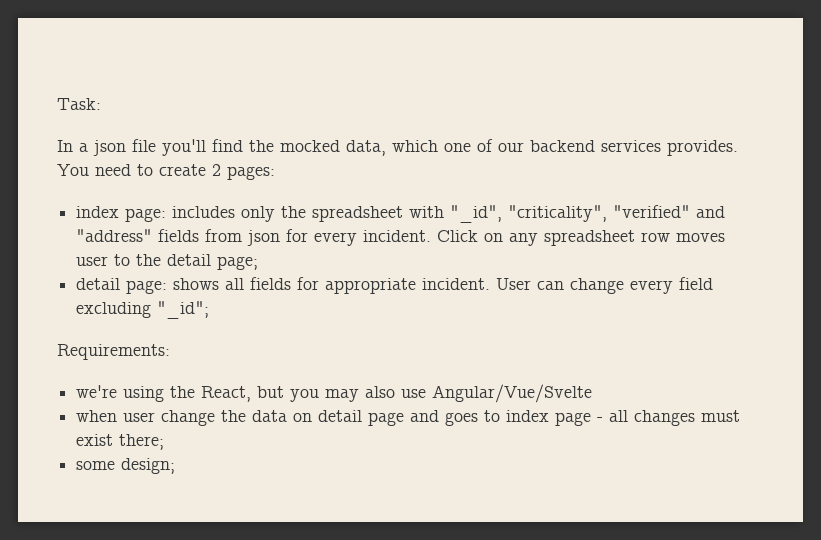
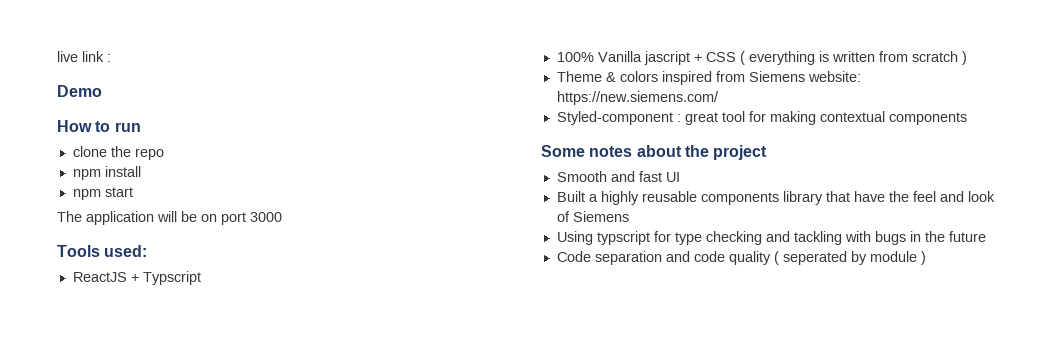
[57,98,101,110] [57,139,738,156] [57,164,275,180] [76,205,726,223] [76,229,726,246] [76,254,259,270] [76,277,714,294] [76,301,210,319] [57,344,170,360] [76,384,593,403] [76,410,741,426] [76,434,165,450] [76,458,176,474] Task: // In a json file you'll find the mocked data, which one of our backend services provides. You need to create 2 pages: // index page: includes only the spreadsheet with "_id", "criticality", "verified" and "address" fields from json for every incident. Click on any spreadsheet row moves user to the detail page; // detail page: shows all fields for appropriate incident. User can change every field excluding "_id"; // Requirements: // we're using the React, but you may also use Angular/Vue/Svelte // when user change the data on detail page and goes to index page - all changes must exist there; // some design; -> [57,51,111,62] [57,85,102,97] [57,120,141,132] [72,146,164,160] [72,166,141,180] [72,187,133,200] [57,211,282,225] [57,245,148,257] [72,271,201,285] [556,51,967,65] [556,71,861,85] [556,91,719,105] [556,111,967,125] [541,145,768,160] [556,171,680,182] [556,191,995,205] [556,211,629,222] [556,231,986,245] [556,251,926,265] live link : // Demo // How to run // clone the repo // npm install // npm start // The application will be on port 3000 // Tools used: // ReactJS + Typscript // 100% Vanilla jascript + CSS ( everything is written from scratch ) // Theme & colors inspired from Siemens website: https://new.siemens.com/ // Styled-component : great tool for making contextual components // Some notes about the project // Smooth and fast UI // Built a highly reusable components library that have the feel and look of Siemens // Using typscript for type checking and tackling with bugs in the future // Code separation and code quality ( seperated by module )

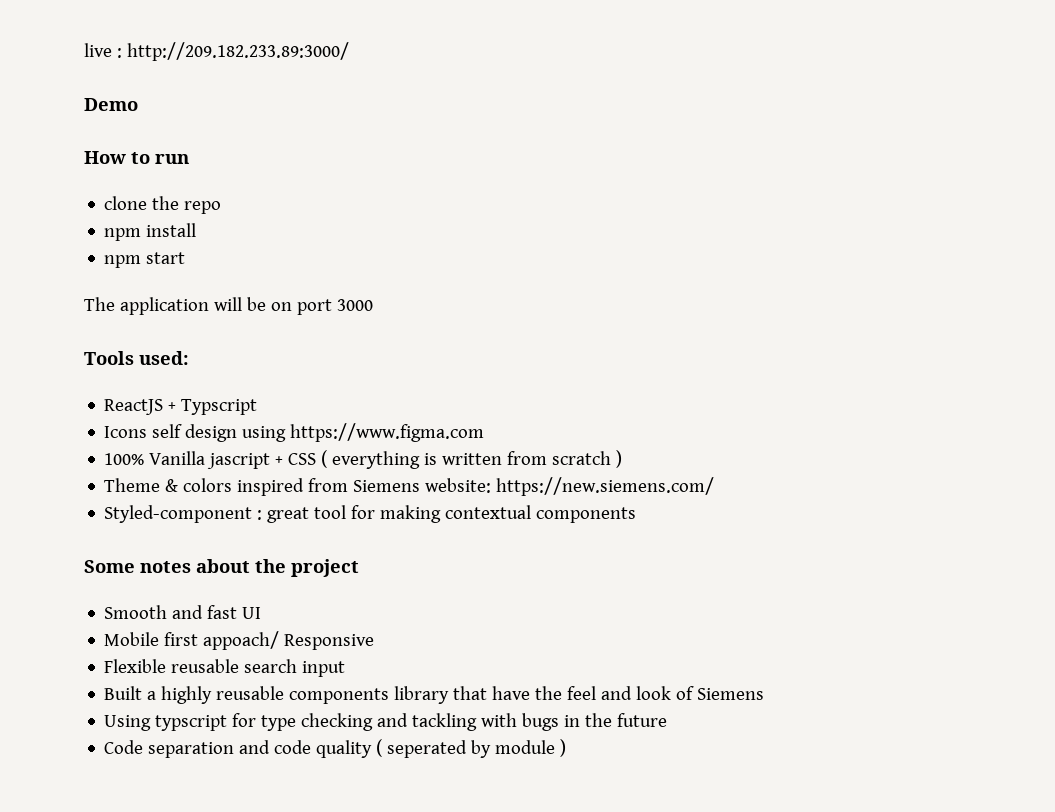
[82,51,111,62] link : -> [116,42,349,61] : http://209.182.233.89:3000/
(201, 278) none -> [104,423,485,442] // Icons self design using https://www.figma.com
(680, 177) none -> [104,631,375,650] [104,659,346,677] // Mobile first appoach/ Responsive // Flexible reusable search input

